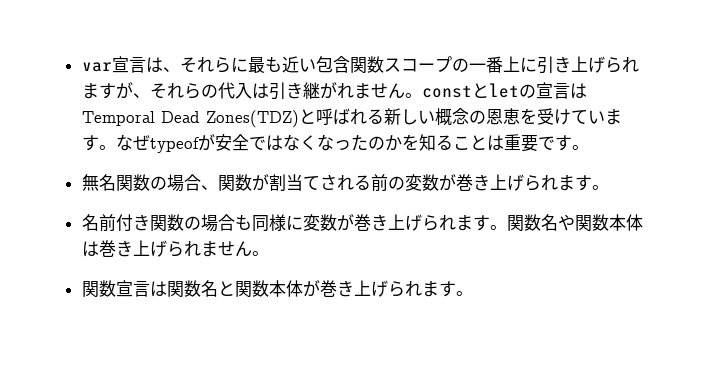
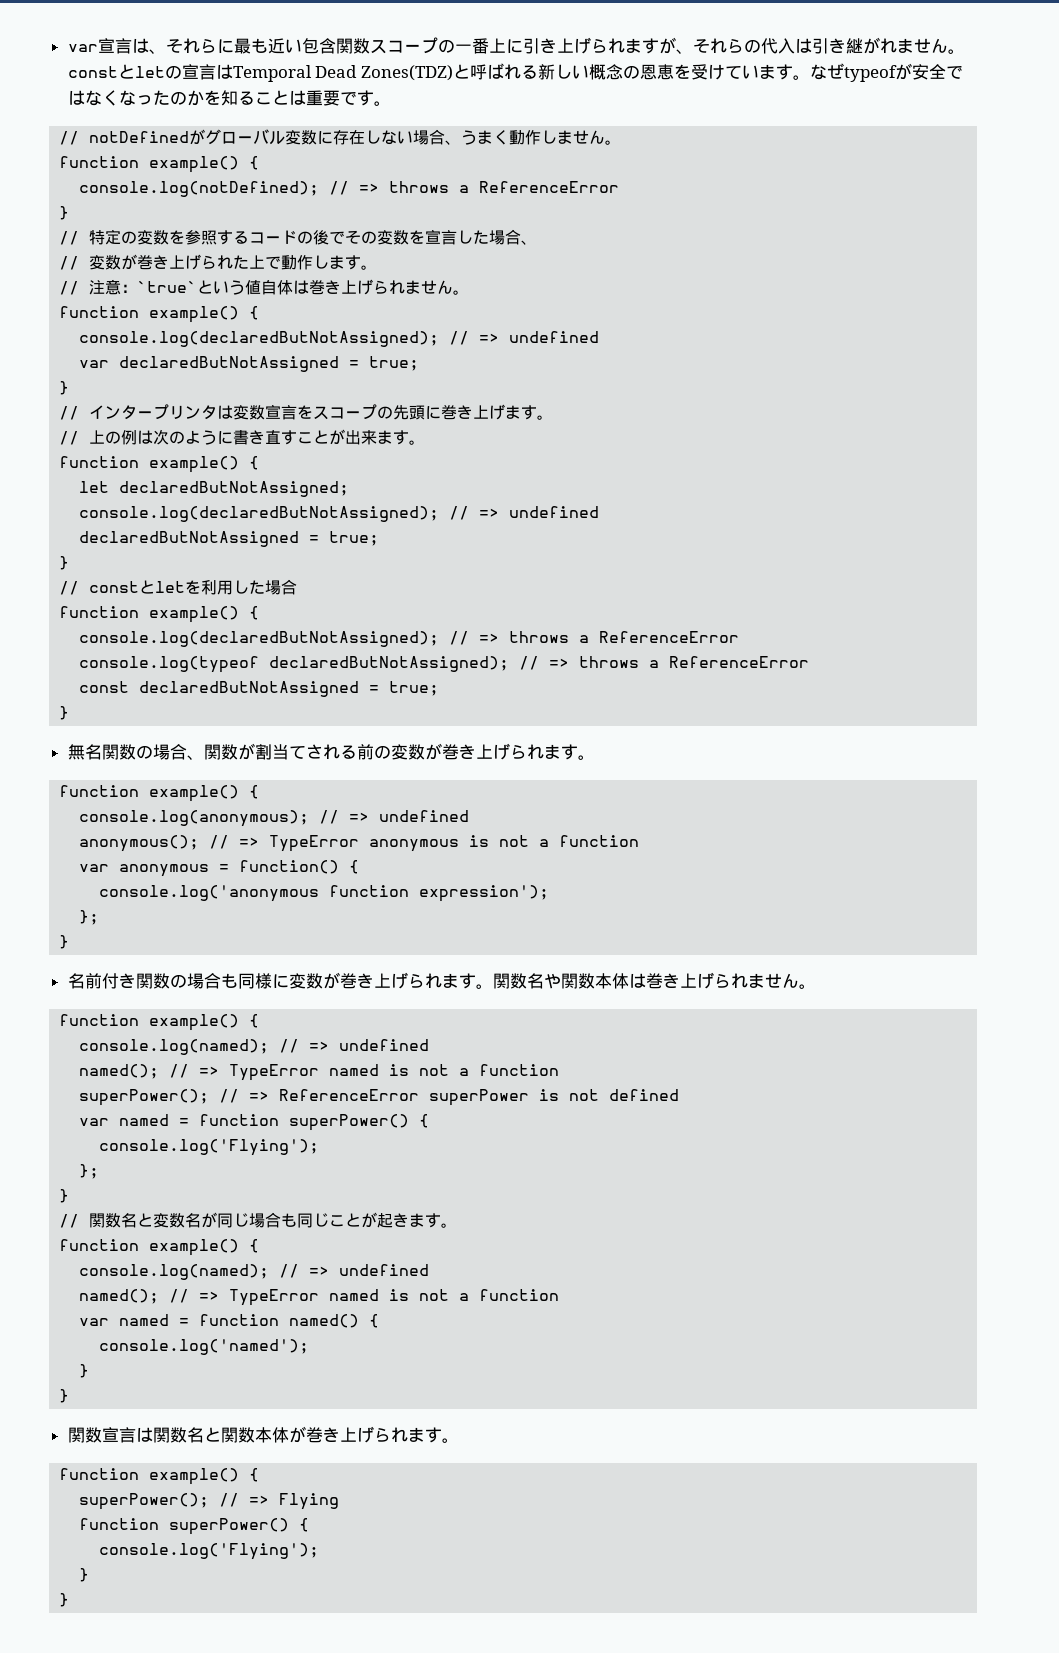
(589, 147) none -> [59,129,622,145] [59,156,260,173] [79,181,620,197] [59,206,70,220] [59,229,538,245] [59,254,378,270] [59,279,470,295] [59,306,260,323] [79,331,600,347] [79,356,420,372] [59,381,70,395] [59,404,554,420] [59,429,426,445] [59,456,260,473] [79,481,350,497] [79,506,600,522] [79,531,380,547] [59,556,70,570] [59,579,298,595] [59,606,260,623] [79,631,740,647] [79,656,810,673] [79,681,440,697] [59,706,70,720] // // notDefinedがグローバル変数に存在しない場合、うまく動作しません。 // function example() { // console.log(notDefined); // => throws a ReferenceError // } // // 特定の変数を参照するコードの後でその変数を宣言した場合、 // // 変数が巻き上げられた上で動作します。 // // 注意：`true`という値自体は巻き上げられません。 // function example() { // console.log(declaredButNotAssigned); // => undefined // var declaredButNotAssigned = true; // } // // インタープリンタは変数宣言をスコープの先頭に巻き上げます。 // // 上の例は次のように書き直すことが出来ます。 // function example() { // let declaredButNotAssigned; // console.log(declaredButNotAssigned); // => undefined // declaredButNotAssigned = true; // } // // constとletを利用した場合 // function example() { // console.log(declaredButNotAssigned); // => throws a ReferenceError // console.log(typeof declaredButNotAssigned); // => throws a ReferenceError // const declaredButNotAssigned = true; // }
(609, 187) none -> [59,785,260,802] [79,810,470,827] [79,835,640,852] [79,860,360,877] [99,885,550,902] [79,910,100,925] [59,935,70,949] // function example() { // console.log(anonymous); // => undefined // anonymous(); // => TypeError anonymous is not a function // var anonymous = function() { // console.log('anonymous function expression'); // }; // }
(269, 253) none -> [59,1014,260,1031] [79,1039,430,1055] [79,1064,560,1081] [79,1089,680,1106] [79,1114,430,1131] [99,1139,320,1156] [79,1164,100,1179] [59,1189,70,1203] [59,1212,458,1228] [59,1239,260,1256] [79,1264,430,1280] [79,1289,560,1306] [79,1314,380,1328] [99,1339,310,1355] [79,1364,90,1378] [59,1389,70,1403] // function example() { // console.log(named); // => undefined // named(); // => TypeError named is not a function // superPower(); // => ReferenceError superPower is not defined // var named = function superPower() { // console.log('Flying'); // }; // } // // 関数名と変数名が同じ場合も同じことが起きます。 // function example() { // console.log(named); // => undefined // named(); // => TypeError named is not a function // var named = function named() { // console.log('named'); // } // }
(473, 293) none -> [59,1468,260,1485] [79,1493,340,1510] [79,1518,310,1535] [99,1543,320,1560] [79,1568,90,1582] [59,1593,70,1607] // function example() { // superPower(); // => Flying // function superPower() { // console.log('Flying'); // } // }

